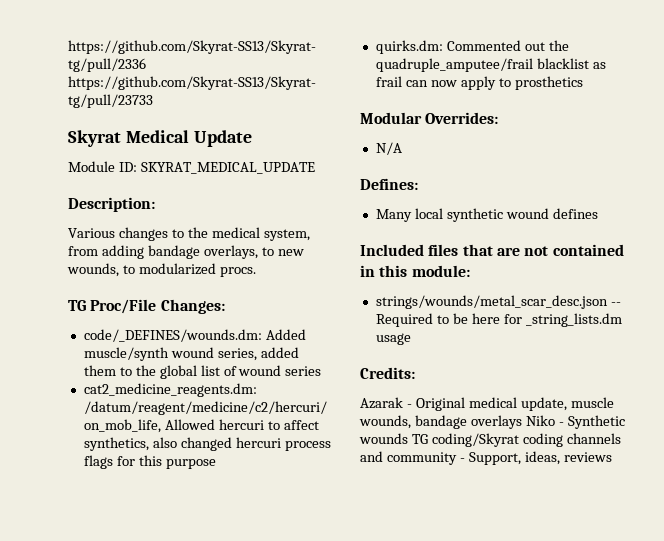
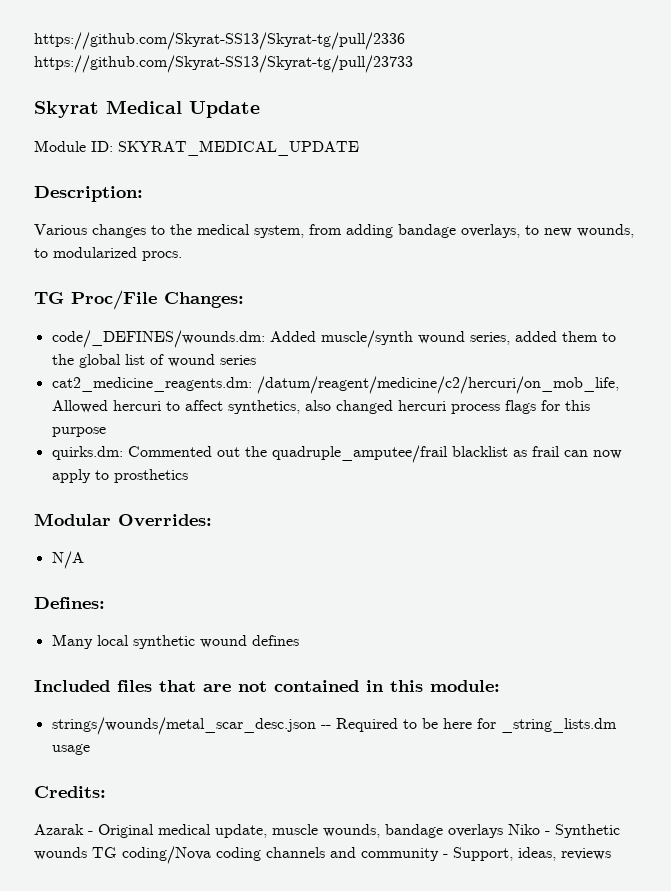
[431,433,519,447] coding/Skyrat -> [122,846,211,864] coding/Nova

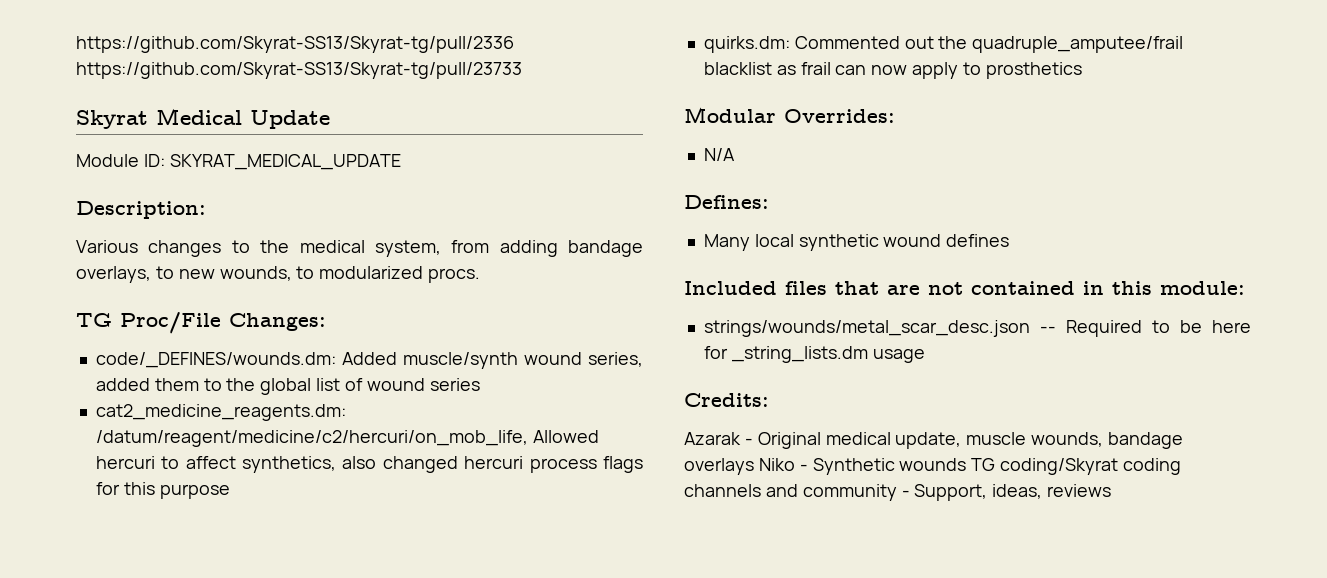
[122,846,211,864] coding/Nova -> [1000,458,1119,475] coding/Skyrat

